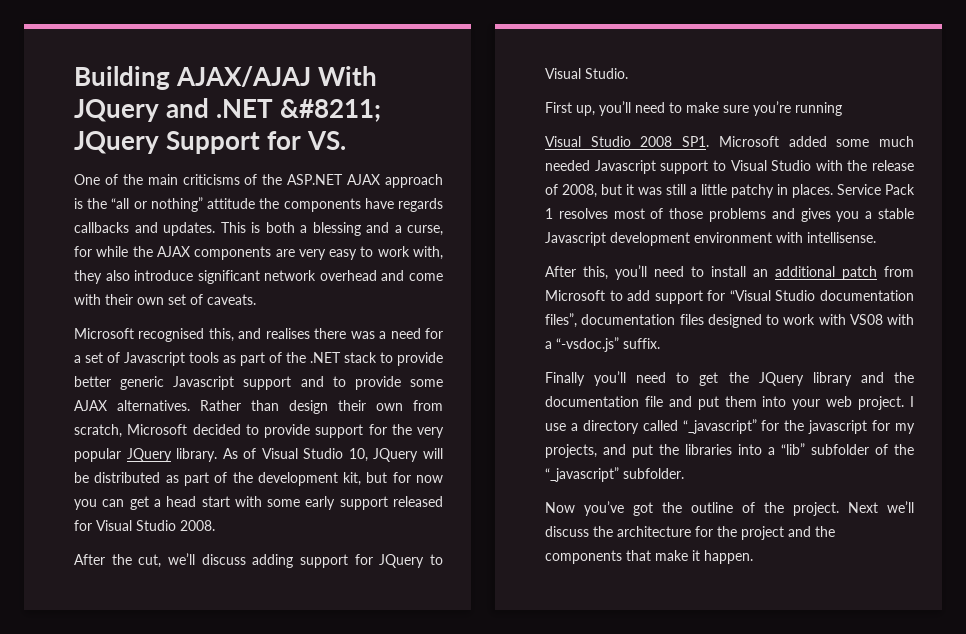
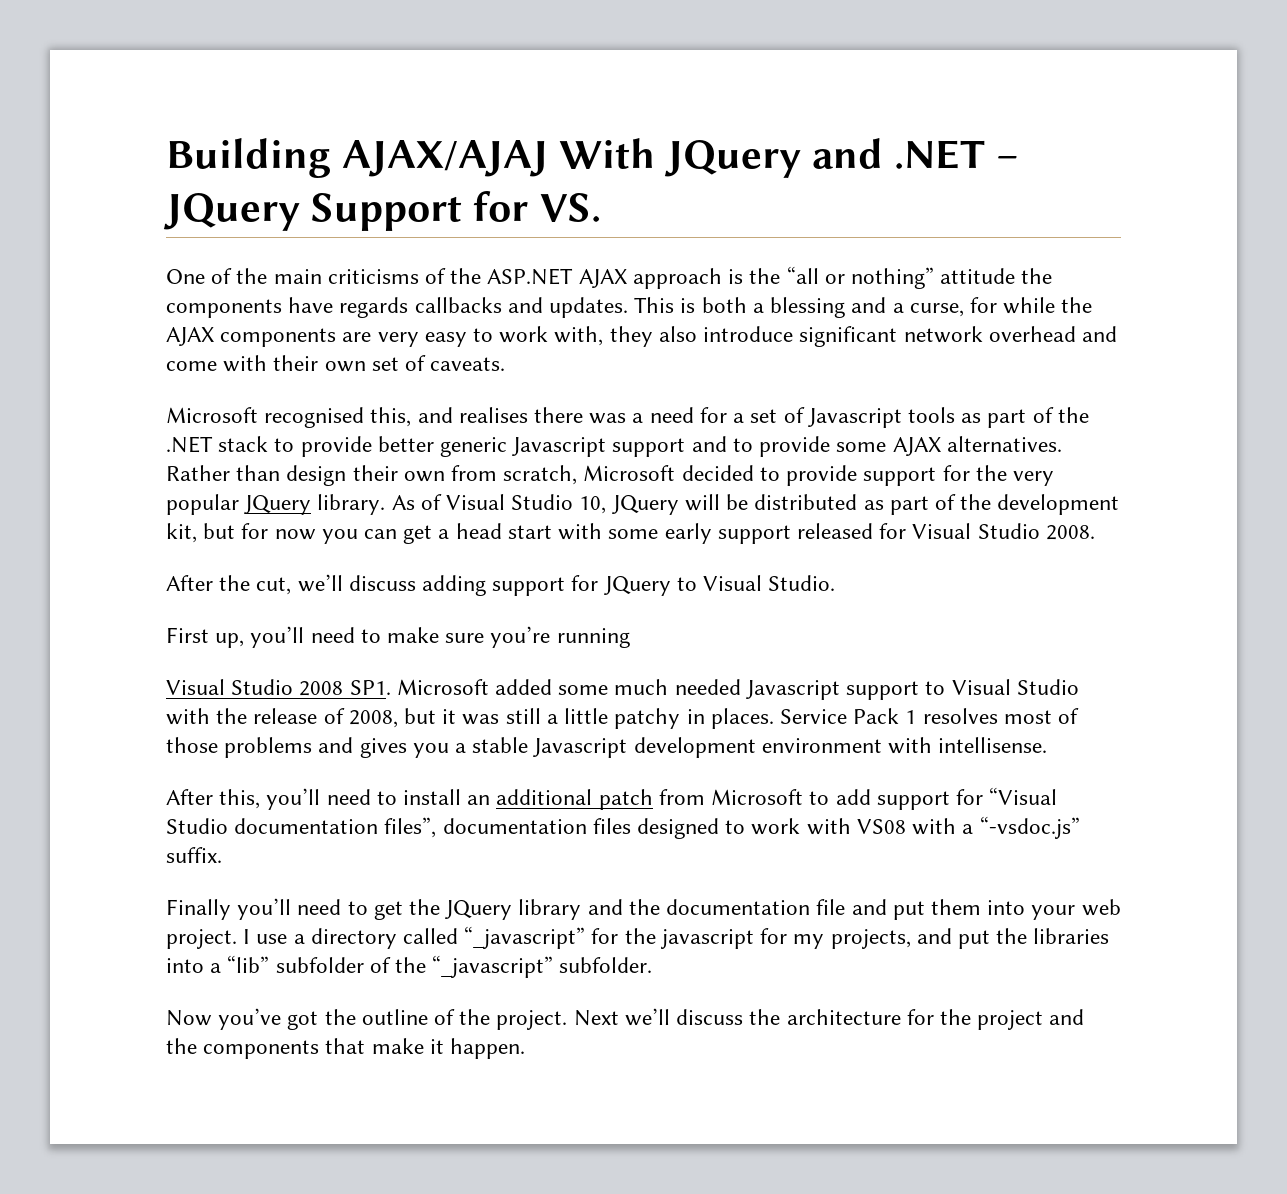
[279,99,381,122] &#8211; -> [996,156,1020,168] –

